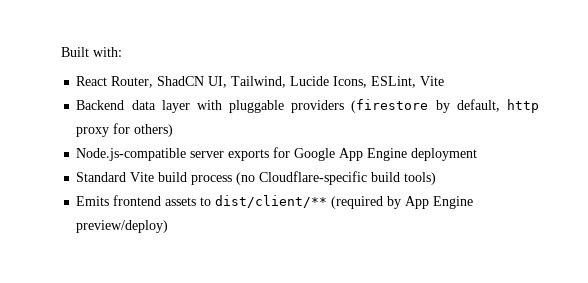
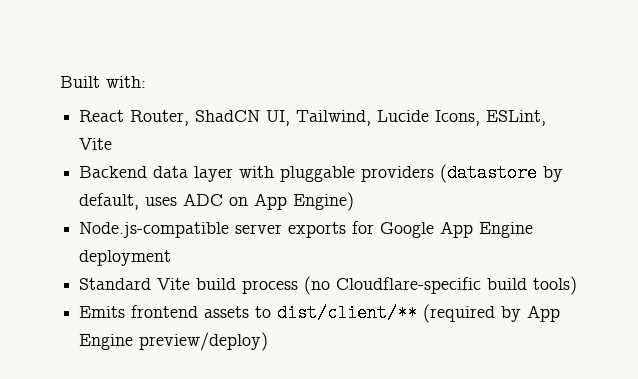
[351,99,429,113] (firestore -> [440,164,538,183] (datastore
[507,99,540,113] [76,123,174,137] http proxy for others) -> [145,192,355,211] uses ADC on App Engine)

